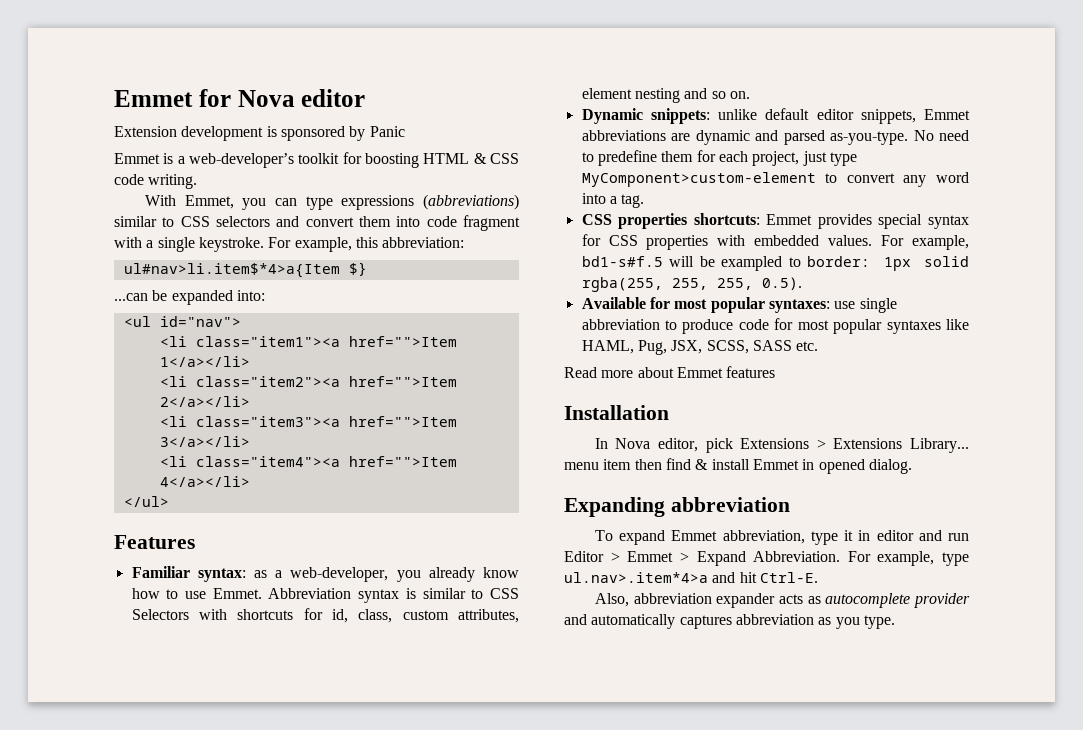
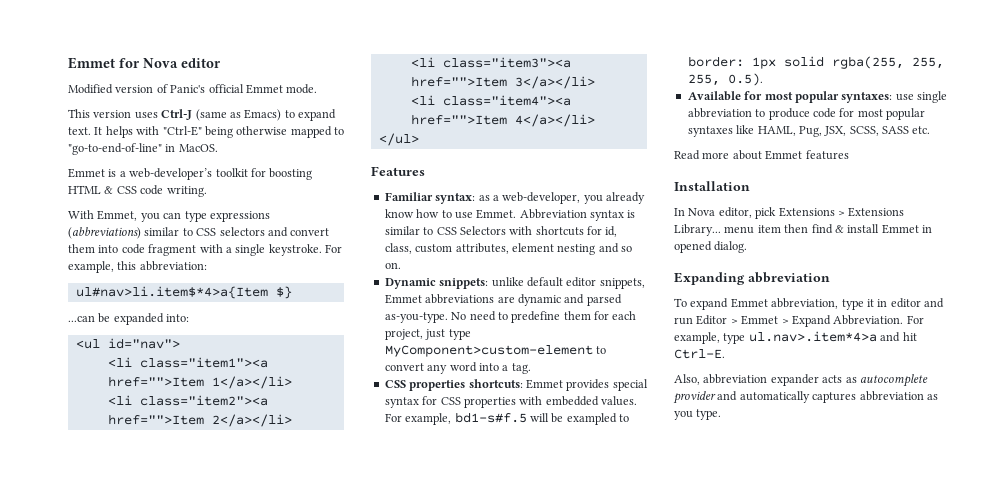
[114,126,405,141] Extension development is sponsored by Panic -> [68,84,318,94] [68,109,336,121] [68,126,344,138] [68,143,218,155] Modified version of Panic's official Emmet mode. // This version uses Ctrl-J (same as Emacs) to expand text. It helps with "Ctrl-E" being otherwise mapped to "go-to-end-of-line" in MacOS.

